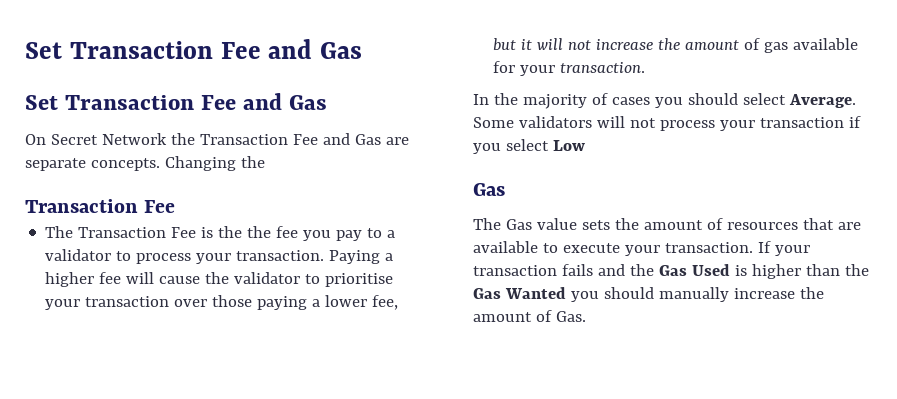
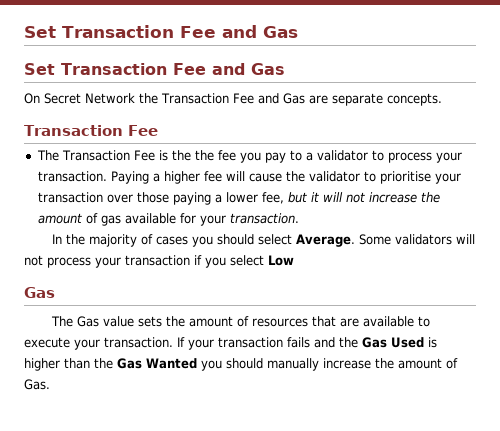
[164,156,265,171] Changing the -> (442, 99) none

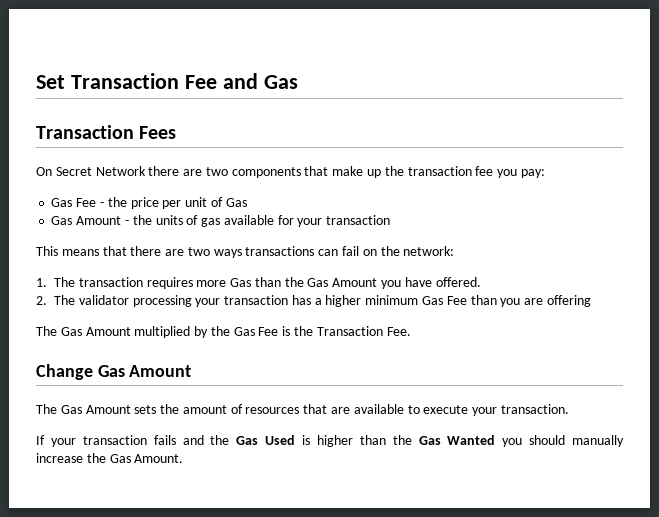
[24,25,298,38] [24,63,285,75] [24,93,442,106] [24,125,158,136] [36,150,462,163] [37,171,461,184] [37,192,440,205] [37,213,82,224] Set Transaction Fee and Gas // Set Transaction Fee and Gas // On Secret Network the Transaction Fee and Gas are separate concepts. // Transaction Fee // The Transaction Fee is the the fee you pay to a validator to process your transaction. Paying a higher fee will cause the validator to prioritise your transaction over those paying a lower fee, but it will not increase the amount -> [36,73,298,89] [36,125,177,139] [36,166,545,178] [51,197,247,209] [51,215,183,225] Set Transaction Fee and Gas // Transaction Fees // On Secret Network there are two components that make up the transaction fee you pay: // Gas Fee - the price per unit of Gas // Gas Amount - the units
[229,213,299,224] [52,234,476,247] [24,255,294,268] [24,287,55,298] [51,316,135,327] transaction. // In the majority of cases you should select Average. Some validators will not process your transaction if you select Low // Gas // The Gas value -> [326,215,391,225] [36,246,455,258] [36,277,481,289] [36,295,591,307] [36,326,411,338] [36,364,192,380] [36,404,131,414] transaction // This means that there are two ways transactions can fail on the network: // 1. The transaction requires more Gas than the Gas Amount you have offered. // 2. The validator processing your transaction has a higher minimum Gas Fee than you are offering // The Gas Amount multiplied by the Gas Fee is the Transaction Fee. // Change Gas Amount // The Gas Amount
(173, 342) none -> (569, 409) //
[398,358,458,369] [24,379,50,390] amount of Gas. -> [109,454,184,463] Gas Amount.

